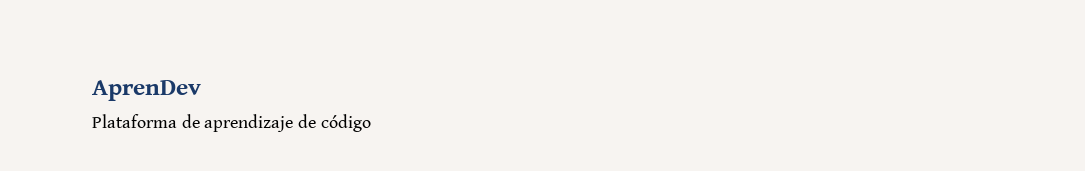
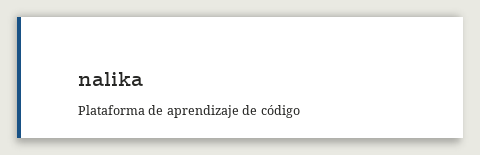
[92,80,201,101] AprenDev -> [78,72,143,86] nalika

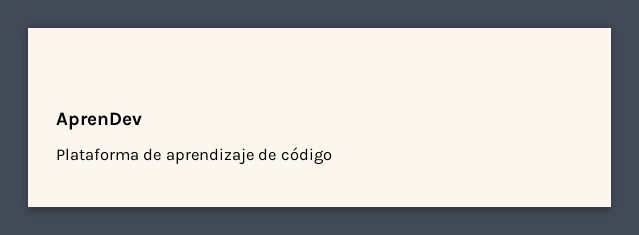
[78,72,143,86] nalika -> [56,112,142,130] AprenDev

